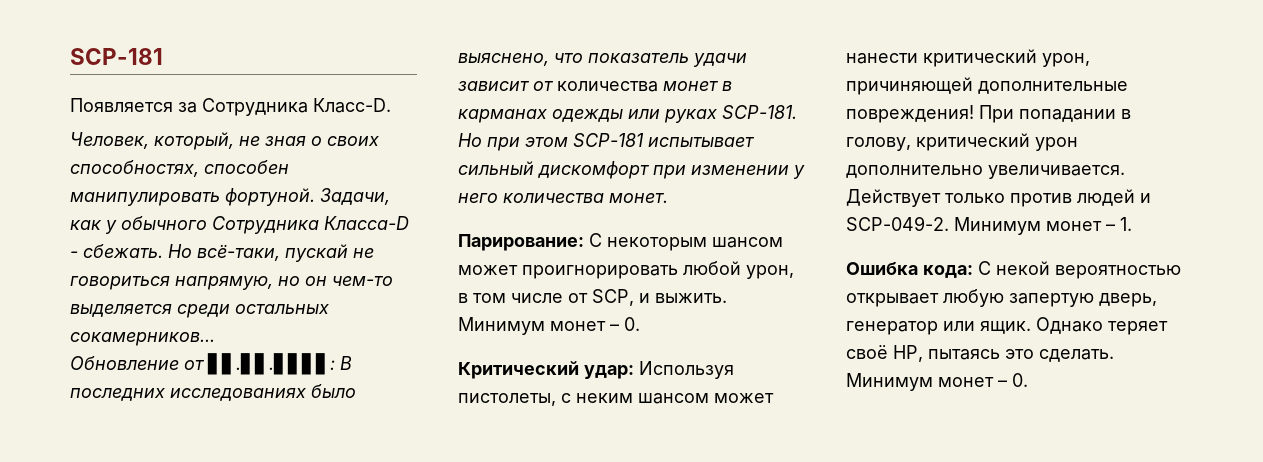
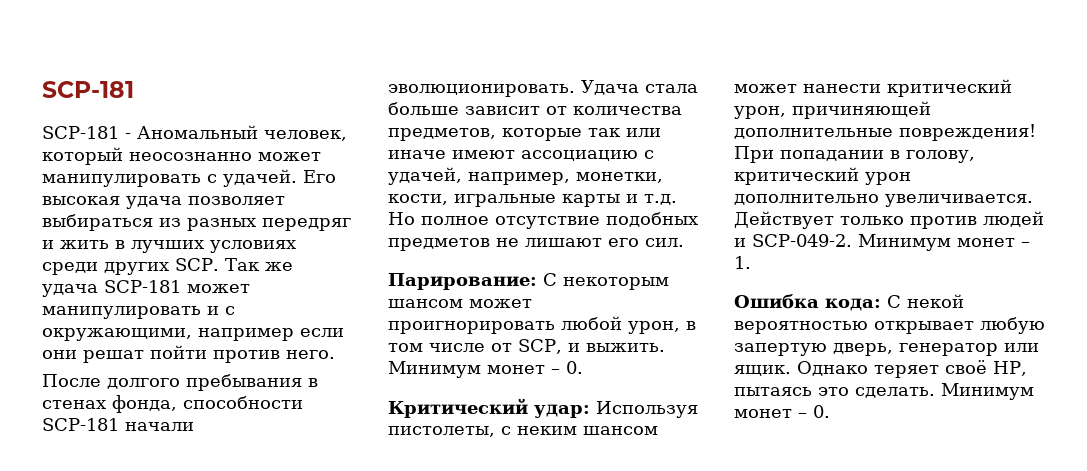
[70,98,391,116] [70,132,379,150] [70,160,289,177] [70,188,390,206] [70,216,409,234] [70,244,374,262] [70,276,393,290] [70,304,329,318] [70,332,215,346] [70,353,352,375] [70,384,356,401] [458,53,747,67] [458,81,732,92] [458,105,797,123] [458,133,755,151] [458,161,805,179] [458,193,668,203] Появляется за Сотрудника Класс-D. // Человек, который, не зная о своих способностях, способен манипулировать фортуной. Задачи, как у обычного Сотрудника Класса-D - сбежать. Но всё-таки, пускай не говориться напрямую, но он чем-то выделяется среди остальных сокамерников... // Обновление от ▋▋.▋▋.▋▋▋▋: В последних исследованиях было выяснено, что показатель удачи зависит от количества монет в карманах одежды или руках SCP-181. Но при этом SCP-181 испытывает сильный дискомфорт при изменении у него количества монет. -> [42,125,347,141] [42,147,321,165] [42,169,336,187] [42,196,285,209] [42,214,351,231] [42,240,296,253] [42,258,293,275] [42,280,250,297] [42,306,235,319] [42,328,344,341] [42,345,335,363] [42,374,318,391] [42,395,303,413] [42,418,194,431] [388,80,698,97] [388,102,682,115] [388,128,661,141] [388,150,654,161] [388,167,663,185] [388,194,677,207] [388,212,698,229] [388,238,684,251] SCP-181 - Аномальный человек, который неосознанно может манипулировать с удачей. Его высокая удача позволяет выбираться из разных передряг и жить в лучших условиях среди других SCP. Так же удача SCP-181 может манипулировать и с окружающими, например если они решат пойти против него. // После долгого пребывания в стенах фонда, способности SCP-181 начали эволюционировать. Удача стала больше зависит от количества предметов, которые так или иначе имеют ассоциацию с удачей, например, монетки, кости, игральные карты и т.д. Но полное отсутствие подобных предметов не лишают его сил.

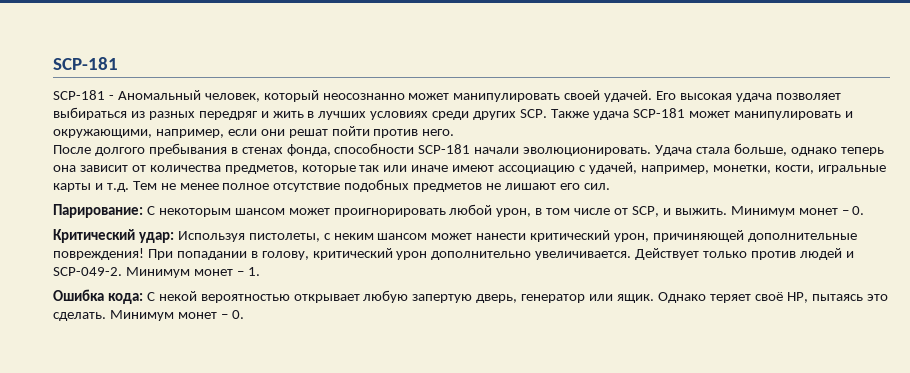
[207,174,217,183] с -> [564,90,601,100] своей
[224,258,293,271] Так же -> [550,109,589,118] Также
[225,306,235,315] [42,328,294,341] с окружающими, например -> [53,129,224,138] окружающими, например,
[388,102,459,115] больше -> [733,143,884,156] [53,165,76,172] больше, однако теперь она
[388,212,415,225] Но -> [132,181,219,190] Тем не менее

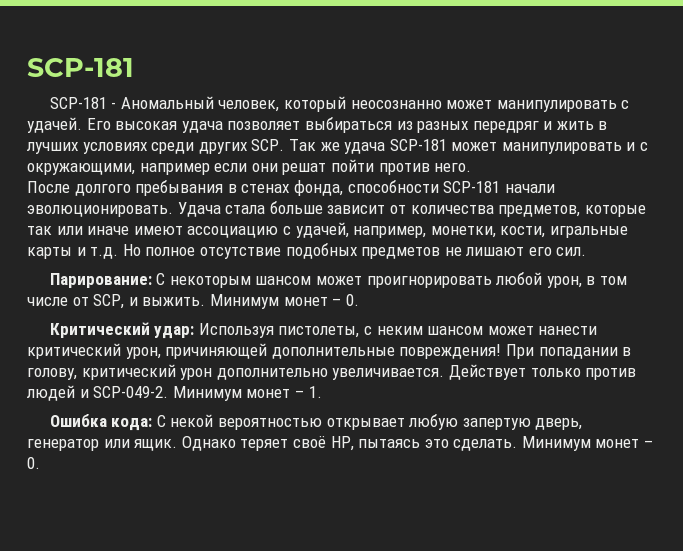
[564,90,601,100] своей -> [621,100,630,109] с
[550,109,589,118] Также -> [288,139,340,151] Так же
[53,129,224,138] окружающими, например, -> [640,142,649,151] [27,163,210,175] с окружающими, например
[733,143,884,156] [53,165,76,172] больше, однако теперь она -> [269,201,323,214] больше
[132,181,219,190] Тем не менее -> [122,244,141,256] Но

